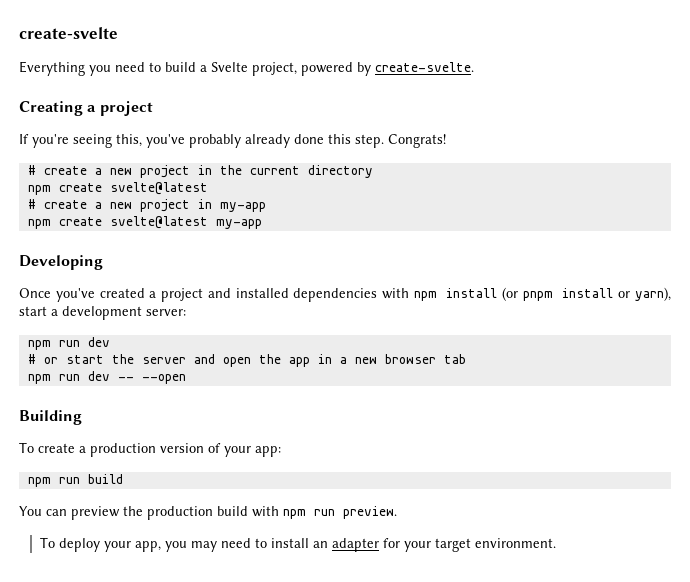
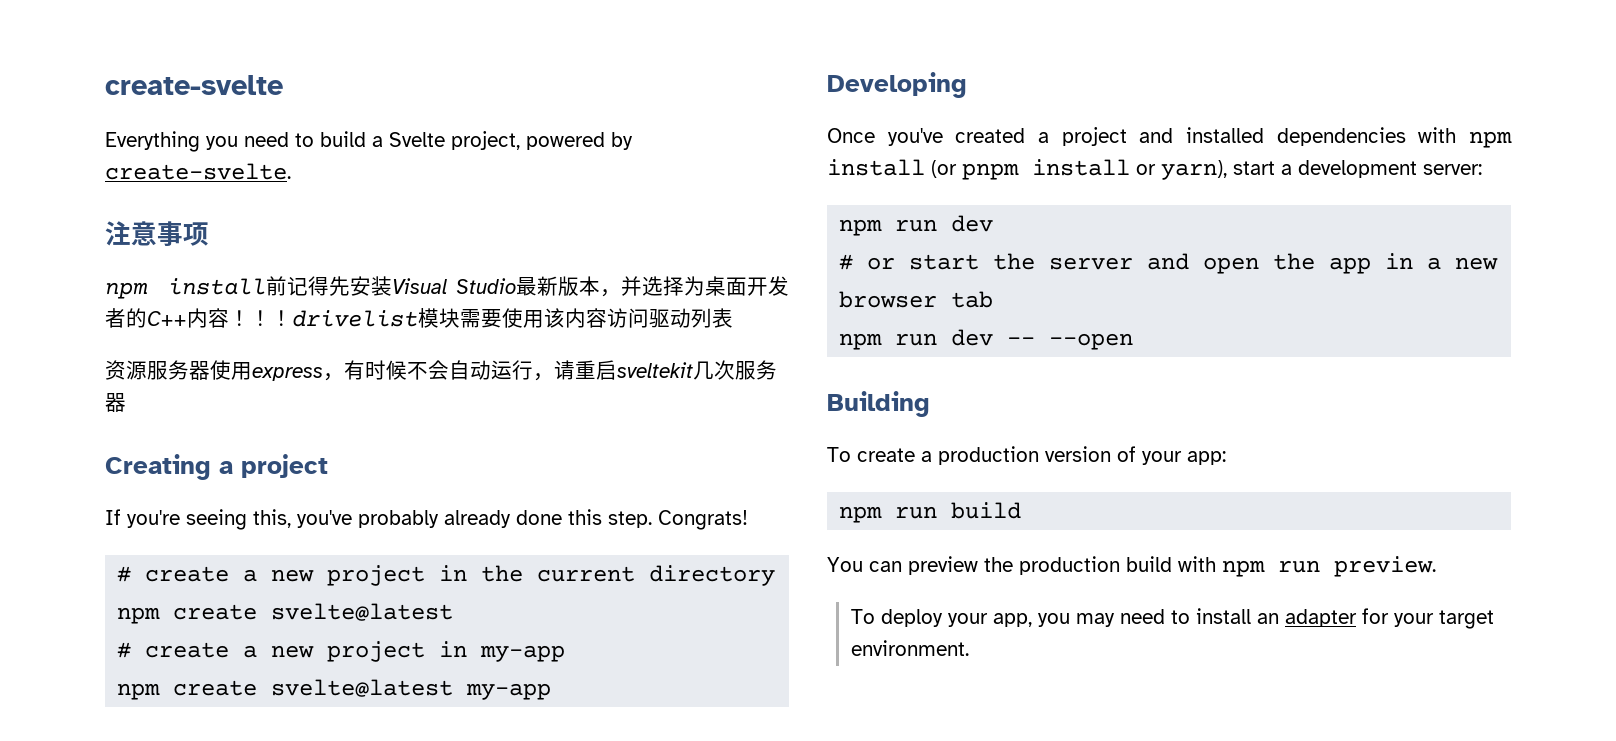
(474, 67) none -> [105,221,209,246] [105,276,789,299] [105,308,733,328] [105,360,777,381] [105,393,126,412] // 注意事项 // npm install前记得先安装Visual Studio最新版本，并选择为桌面开发者的C++内容！！！drivelist模块需要使用该内容访问驱动列表 // 资源服务器使用express，有时候不会自动运行，请重启sveltekit几次服务器

